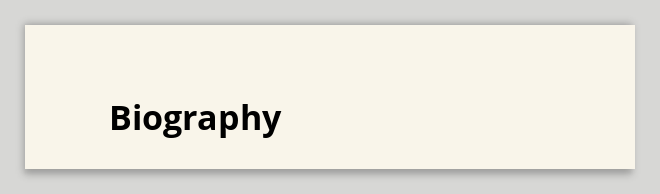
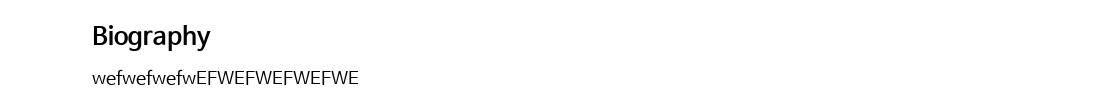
(282, 121) none -> [92,69,359,85] // wefwefwefwEFWEFWEFWEFWE

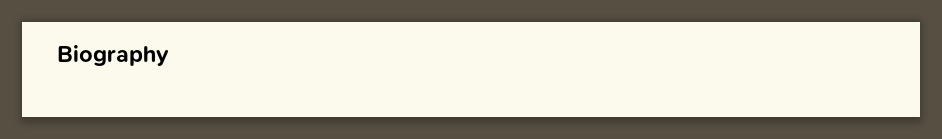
[92,69,359,85] // wefwefwefwEFWEFWEFWEFWE -> (169, 55) none

